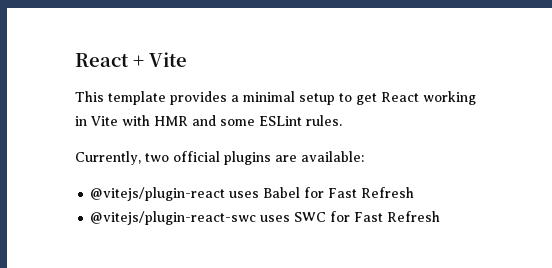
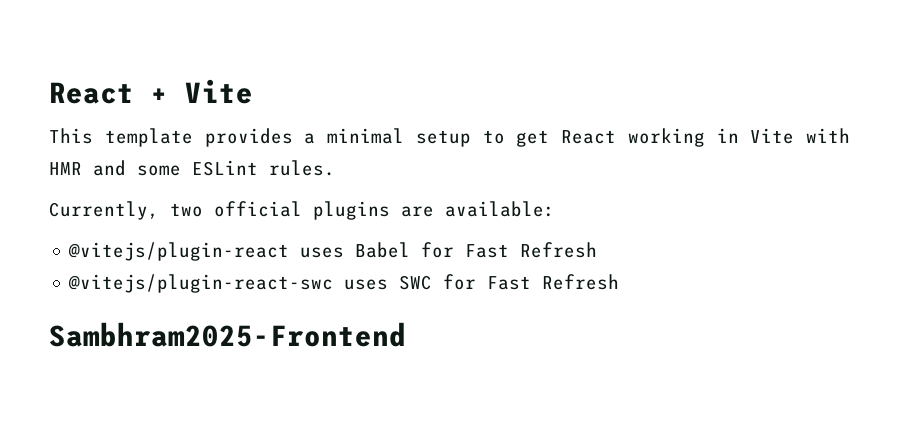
(441, 216) none -> [49,322,406,347] // Sambhram2025-Frontend

